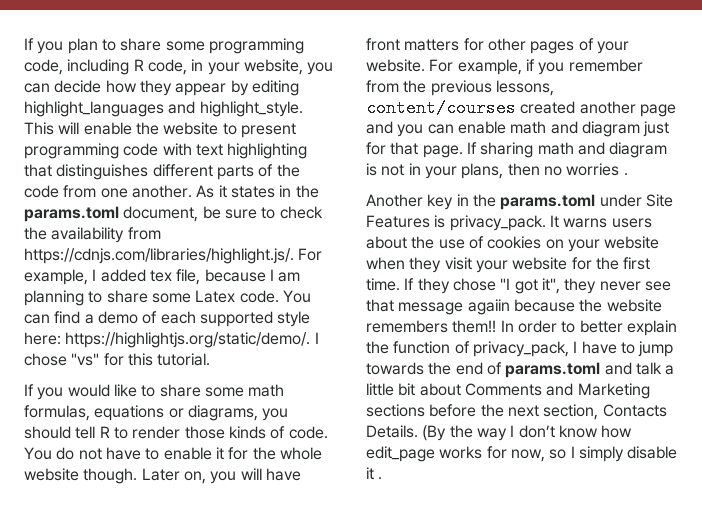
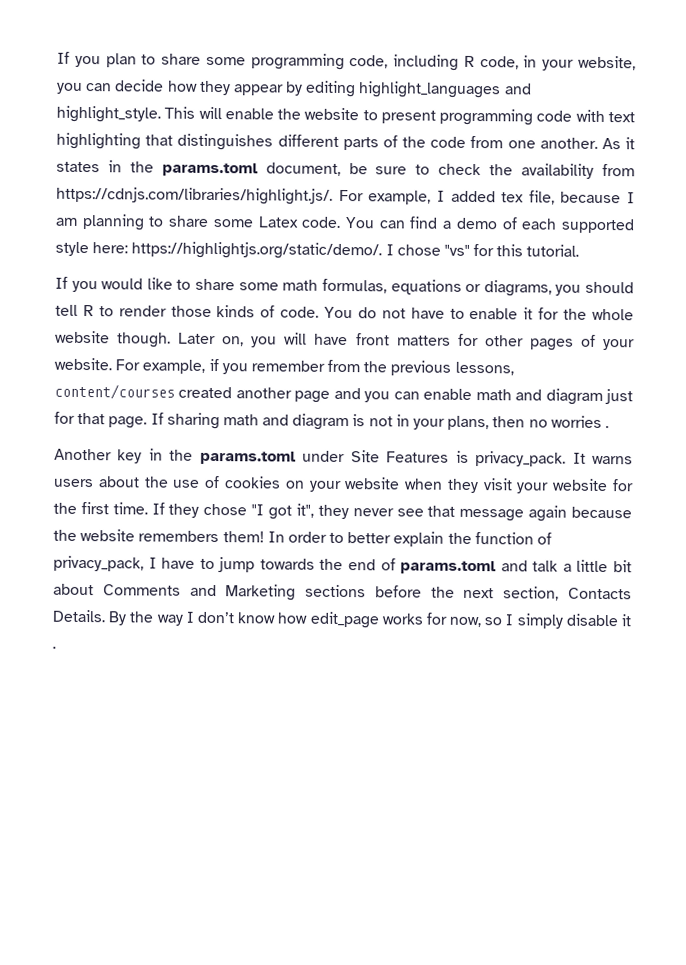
[467,299,510,315] agaiin -> [528,505,568,522] again
[452,320,497,333] them!! -> [222,531,265,543] them!
[422,425,447,441] (By -> [108,611,128,626] By

